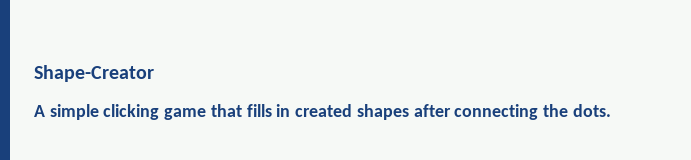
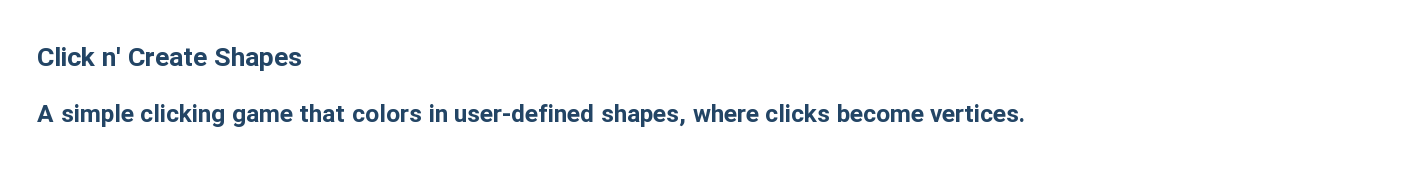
[34,65,154,82] Shape-Creator -> [37,47,303,71] Click n' Create Shapes
[246,104,611,120] fills in created shapes after connecting the dots. -> [352,104,1026,127] colors in user-defined shapes, where clicks become vertices.

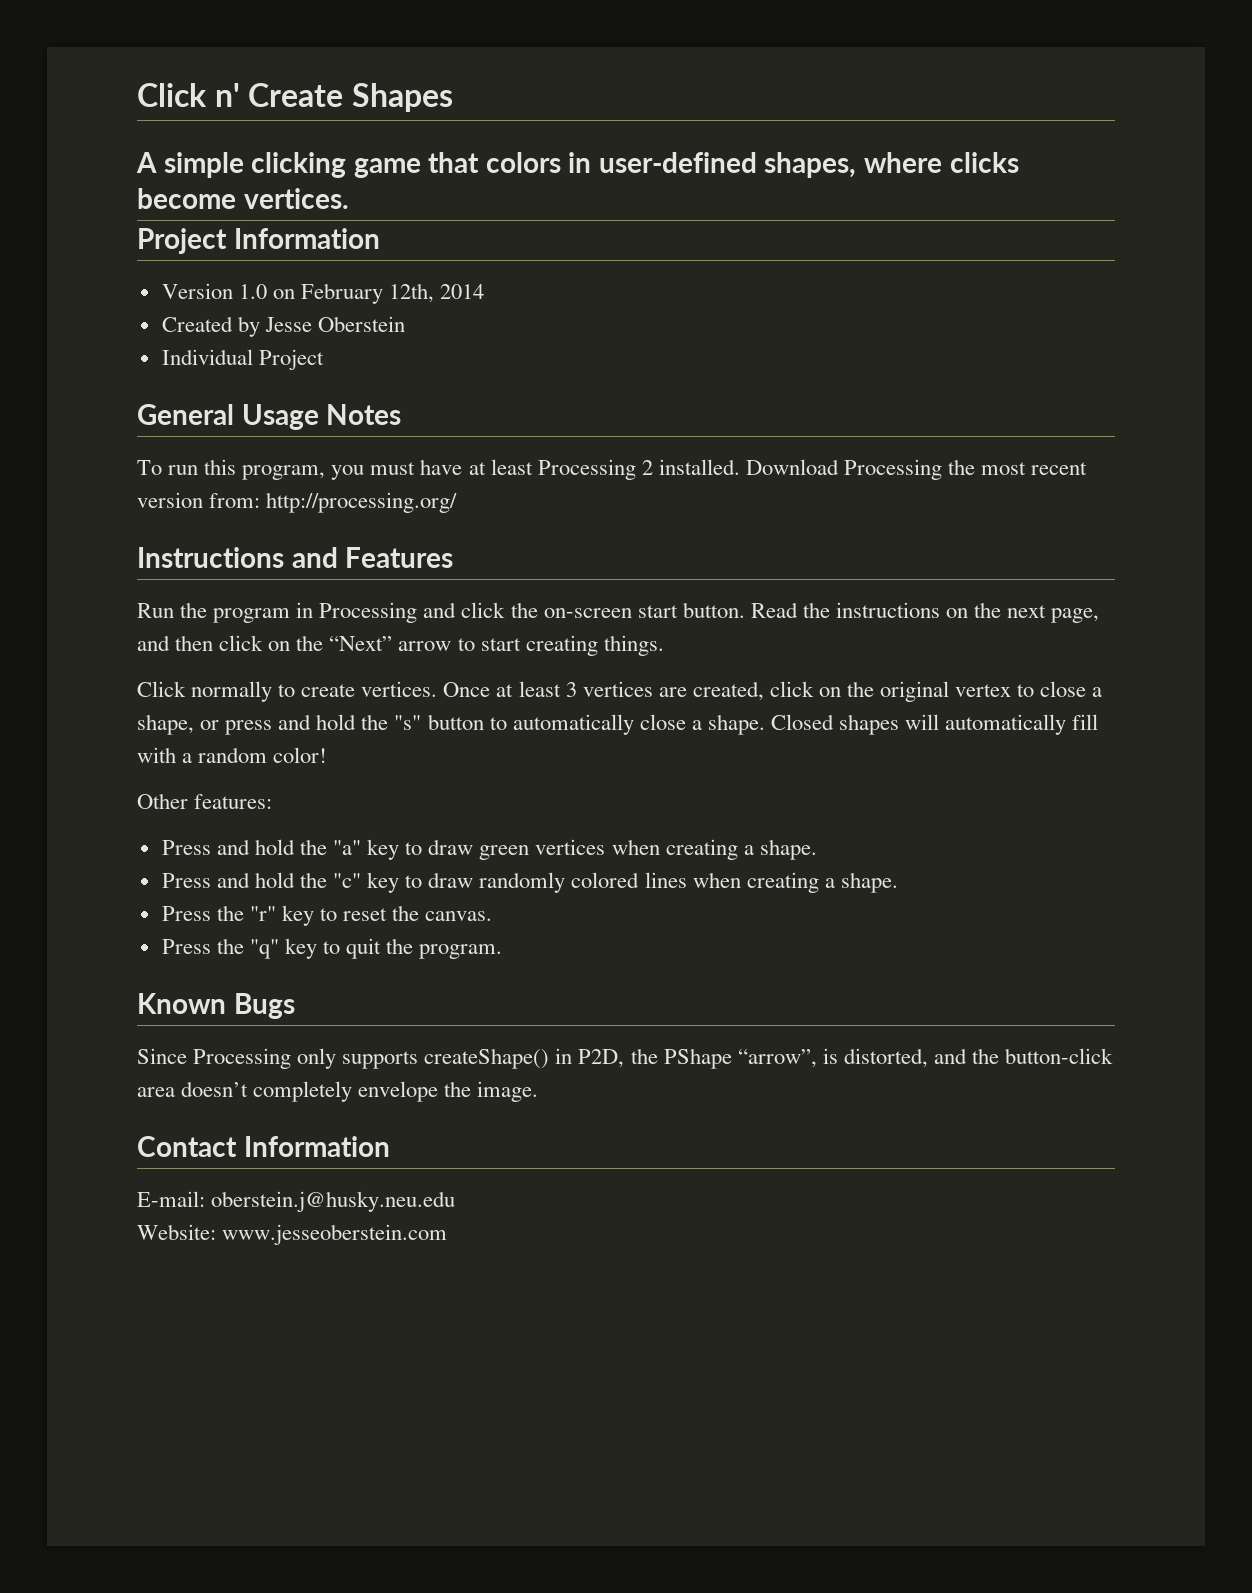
(1026, 113) none -> [137,228,380,254] [161,283,485,304] [161,316,405,337] [161,349,324,370] [137,404,402,430] [137,459,1088,480] [137,492,458,513] [137,547,454,568] [137,602,1100,623] [137,635,664,656] [137,681,1103,702] [137,714,1099,735] [137,747,328,763] [137,793,273,809] [161,839,817,860] [161,872,898,893] [161,905,493,926] [161,938,503,959] [137,993,295,1019] [137,1048,1114,1069] [137,1081,539,1102] [137,1136,390,1157] [137,1191,456,1212] [137,1224,448,1245] // Project Information // Version 1.0 on February 12th, 2014 // Created by Jesse Oberstein // Individual Project // General Usage Notes // To run this program, you must have at least Processing 2 installed. Download Processing the most recent version from: http://processing.org/ // Instructions and Features // Run the program in Processing and click the on-screen start button. Read the instructions on the next page, and then click on the “Next” arrow to start creating things. // Click normally to create vertices. Once at least 3 vertices are created, click on the original vertex to close a shape, or press and hold the "s" button to automatically close a shape. Closed shapes will automatically fill with a random color! // Other features: // Press and hold the "a" key to draw green vertices when creating a shape. // Press and hold the "c" key to draw randomly colored lines when creating a shape. // Press the "r" key to reset the canvas. // Press the "q" key to quit the program. // Known Bugs // Since Processing only supports createShape() in P2D, the PShape “arrow”, is distorted, and the button-click area doesn’t completely envelope the image. // Contact Information // E-mail: oberstein.j@husky.neu.edu // Website: www.jesseoberstein.com

